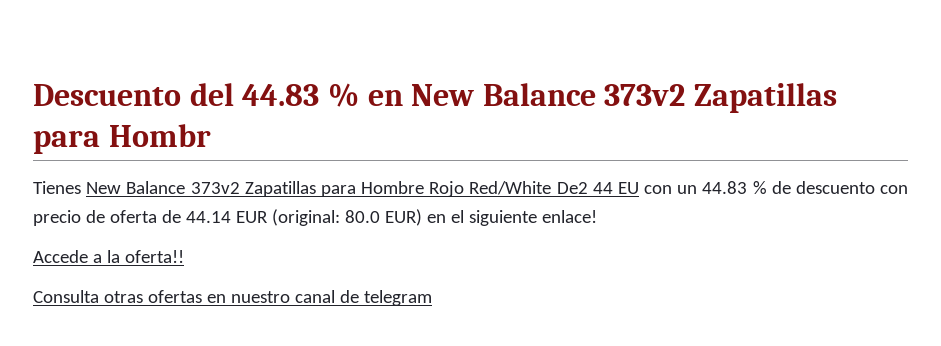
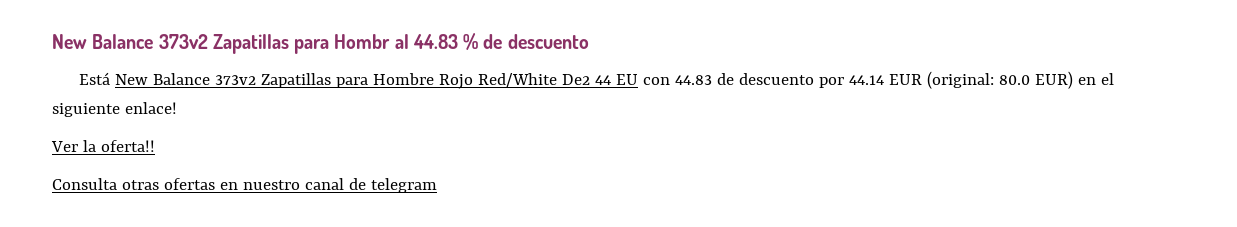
[33,83,403,107] Descuento del 44.83 % en -> (52, 41) none
[33,181,81,194] // Tienes -> [394,33,589,50] [79,72,111,85] al 44.83 % de descuento // Está
[677,181,908,194] [33,210,181,226] un 44.83 % de descuento con precio de oferta de -> [675,73,845,88] 44.83 de descuento por
[33,250,102,263] Accede a -> [51,141,78,152] Ver

